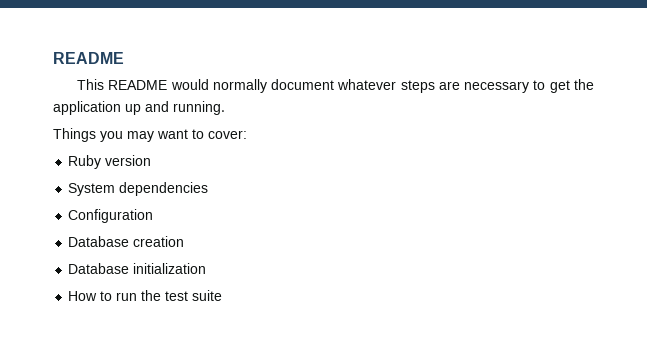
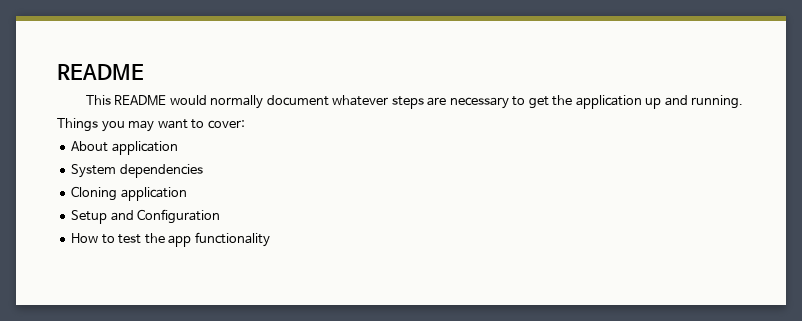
[68,155,152,169] Ruby version -> [71,141,178,155] About application
[68,209,154,223] [68,236,185,247] [68,263,207,274] [68,290,223,301] Configuration // Database creation // Database initialization // How to run the test suite -> [71,186,187,201] [71,209,221,224] [71,232,270,247] Cloning application // Setup and Configuration // How to test the app functionality

